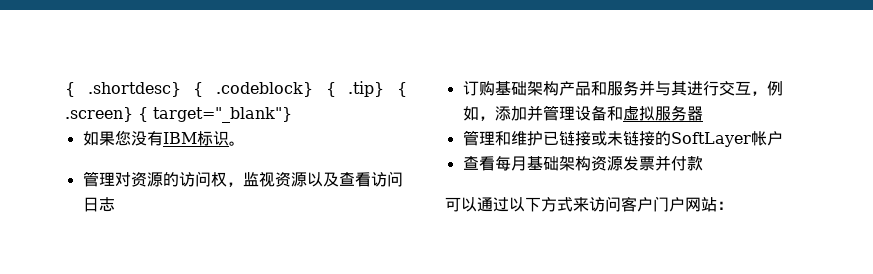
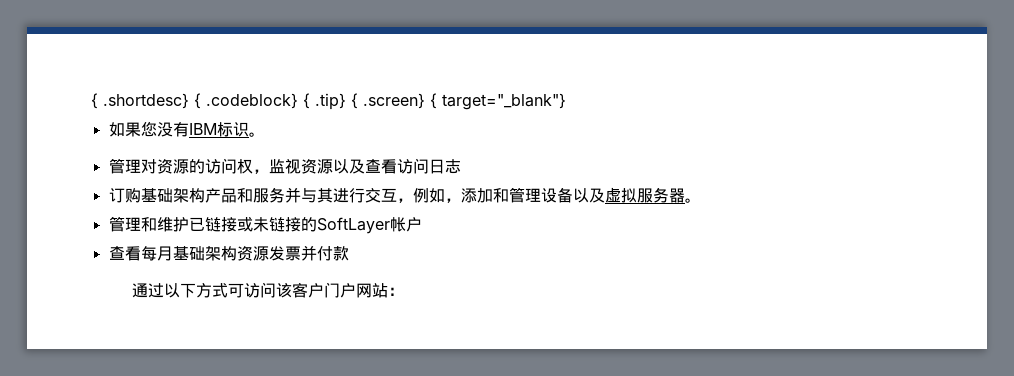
[526,105,543,121] 并 -> [492,188,509,203] 和
[606,106,623,121] 和 -> [572,188,605,203] 以及
(703, 113) none -> [684,198,701,203] 。
[445,197,477,212] 可以 -> (349, 253) none
[573,196,621,212] 来访问 -> [228,282,293,298] 可访问该

